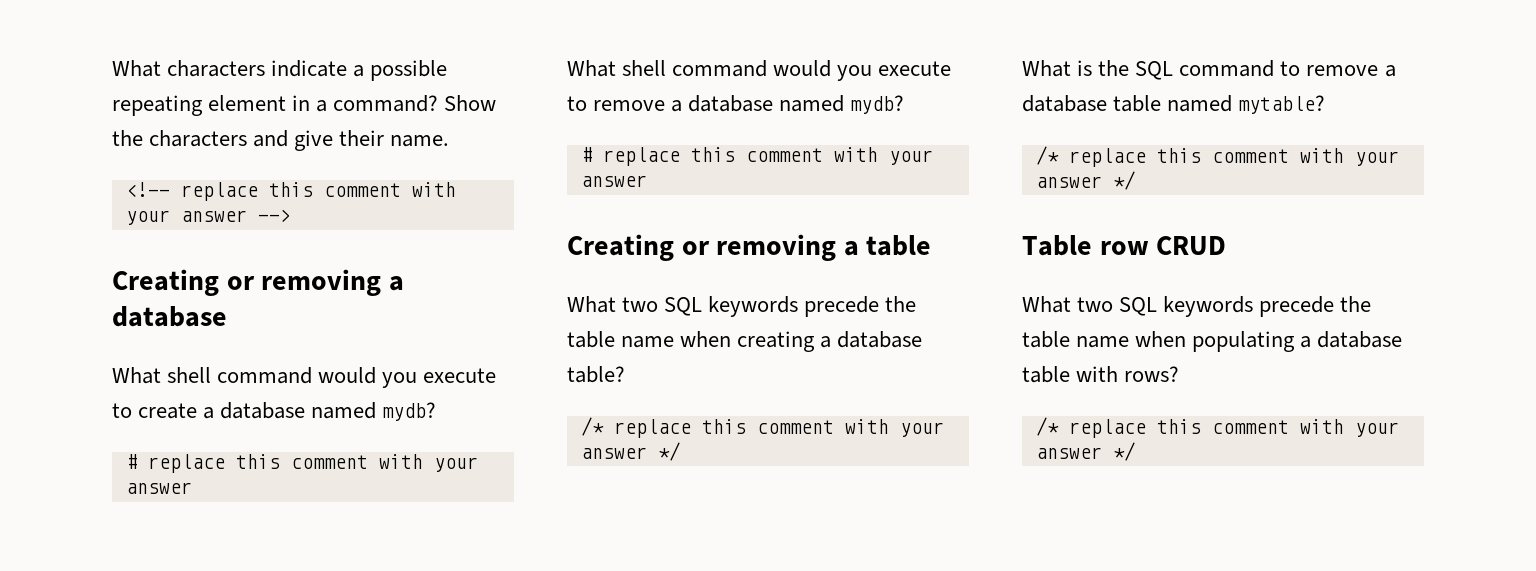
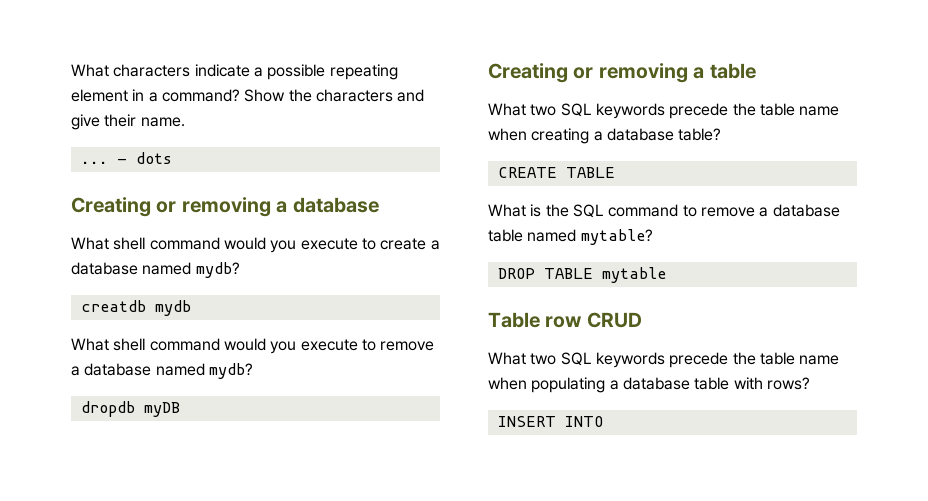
[125,182,456,201] [125,209,291,225] <!-- replace this comment with your answer --> -> [80,152,172,164] ... - dots
[125,454,478,473] [125,482,192,494] # replace this comment with your answer -> [80,300,191,316] creatdb mydb
[580,147,933,166] [580,175,647,187] # replace this comment with your answer -> [80,401,180,417] dropdb myDB
[580,417,944,438] [580,442,680,461] /* replace this comment with your answer */ -> [497,167,615,178] CREATE TABLE
[1035,146,1399,167] [1035,171,1135,190] /* replace this comment with your answer */ -> [497,267,666,283] DROP TABLE mytable
[1035,417,1399,438] [1035,442,1135,461] /* replace this comment with your answer */ -> [497,416,603,427] INSERT INTO

